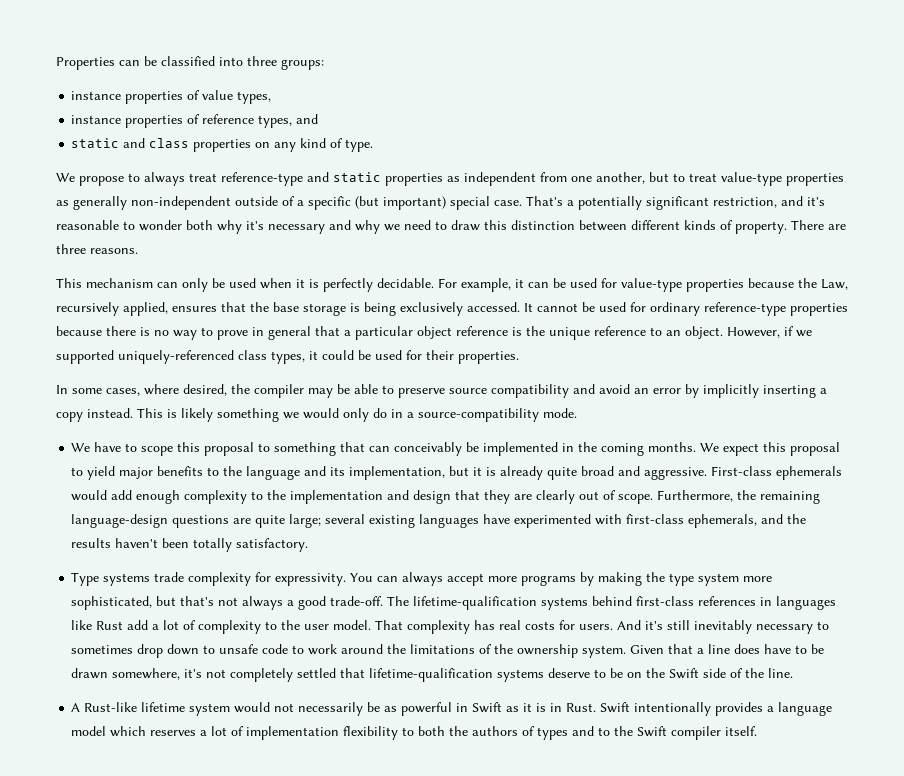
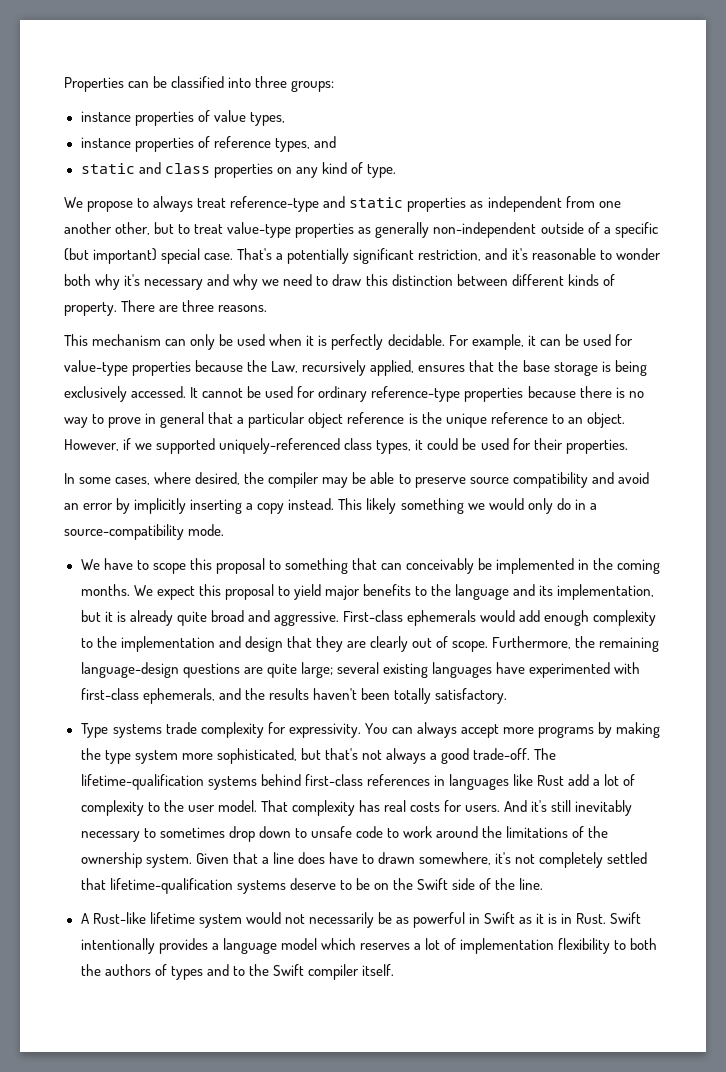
[596,172,645,184] another, -> [64,222,151,235] another other,
[167,409,177,418] is -> (363, 504) none
[811,644,825,654] be -> (374, 859) none

